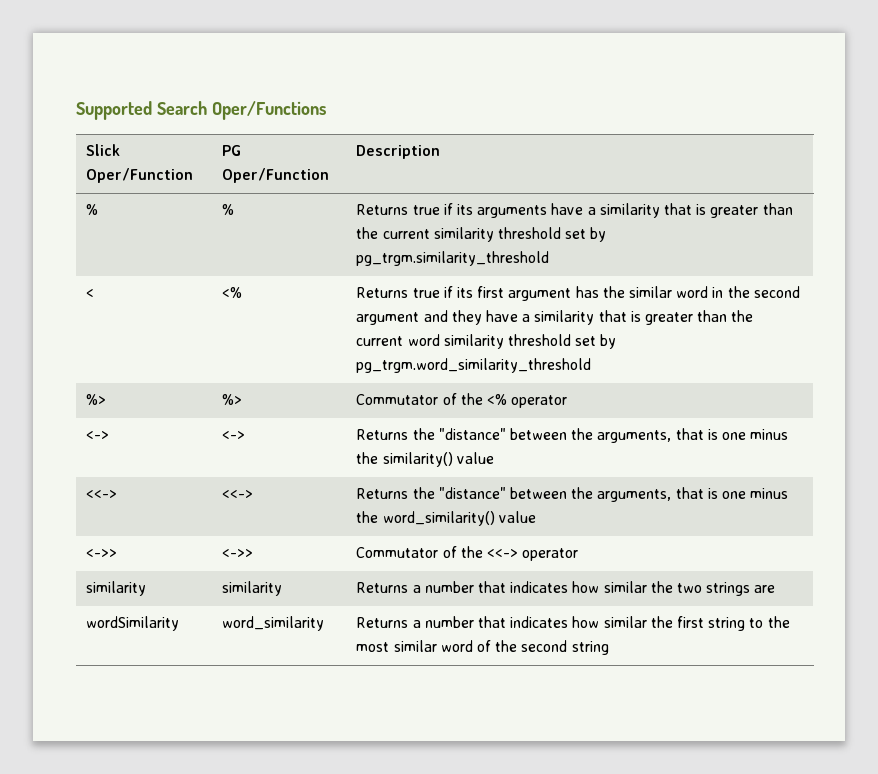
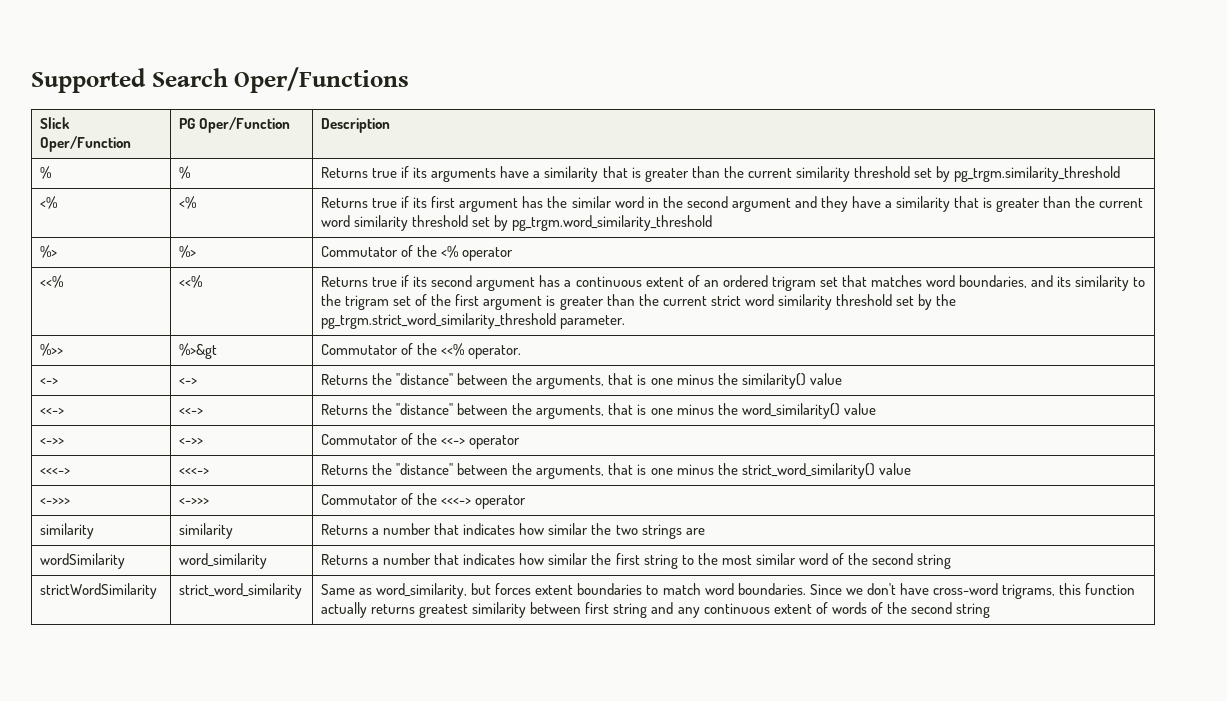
[86,289,95,298] < -> [40,196,58,209] <%
(568, 401) none -> [40,275,64,288] [179,275,203,288] [321,275,1146,291] [321,294,957,310] [321,313,626,329] [40,343,64,356] [179,343,218,359] [321,343,522,359] // <<% | <<% | Returns true if its second argument has a continuous extent of an ordered trigram set that matches word boundaries, and its similarity to the trigram set of the first argument is greater than the current strict word similarity threshold set by the pg_trgm.strict_word_similarity_threshold parameter. // %>> | %>&gt | Commutator of the <<% operator.
(579, 554) none -> [40,468,71,475] [179,468,210,475] [321,463,911,479] [40,498,71,505] [179,498,210,505] [321,493,527,509] // <<<-> | <<<-> | Returns the "distance" between the arguments, that is one minus the strict_word_similarity() value // <->>> | <->>> | Commutator of the <<<-> operator
(609, 648) none -> [40,583,158,599] [179,583,303,599] [321,583,1136,599] [321,602,990,618] // strictWordSimilarity | strict_word_similarity | Same as word_similarity, but forces extent boundaries to match word boundaries. Since we don't have cross-word trigrams, this function actually returns greatest similarity between first string and any continuous extent of words of the second string

